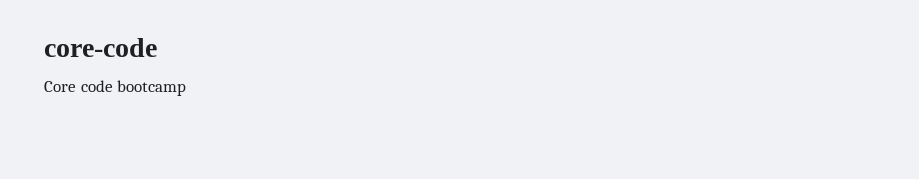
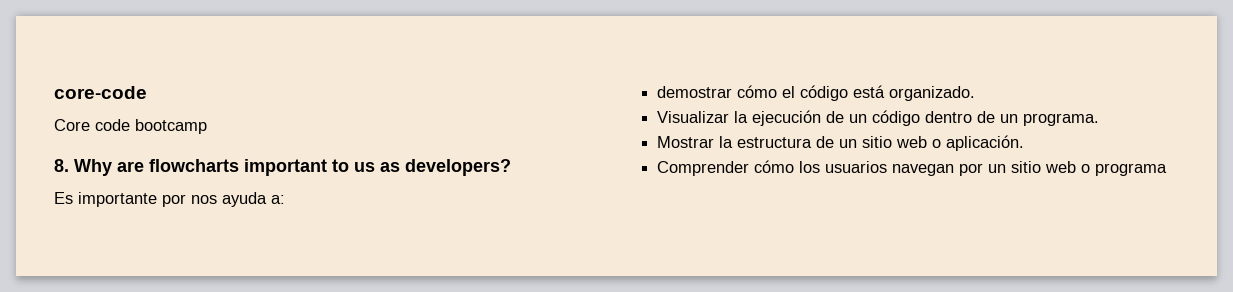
(187, 88) none -> [54,159,511,176] [54,192,285,207] [657,85,976,101] [657,110,1100,126] [657,135,1025,151] [657,160,1168,176] // 8. Why are flowcharts important to us as developers? // Es importante por nos ayuda a: // demostrar cómo el código está organizado. // Visualizar la ejecución de un código dentro de un programa. // Mostrar la estructura de un sitio web o aplicación. // Comprender cómo los usuarios navegan por un sitio web o programa

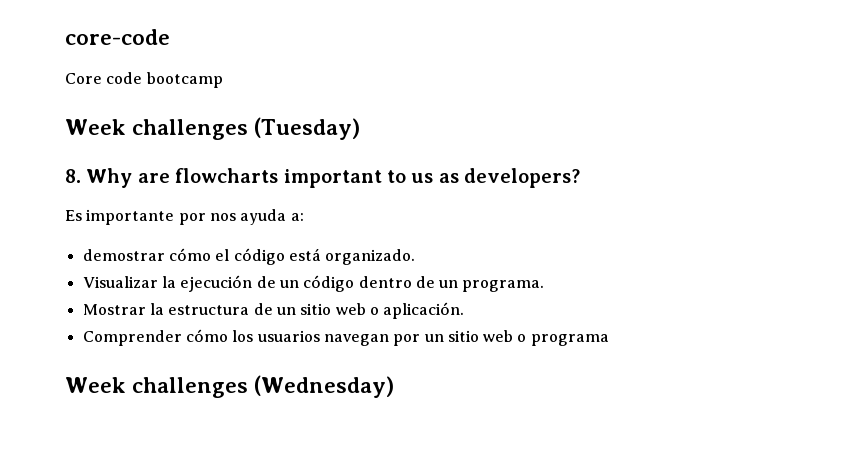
(207, 126) none -> [65,117,361,140] // Week challenges (Tuesday)
(1168, 169) none -> [65,375,395,398] // Week challenges (Wednesday)

